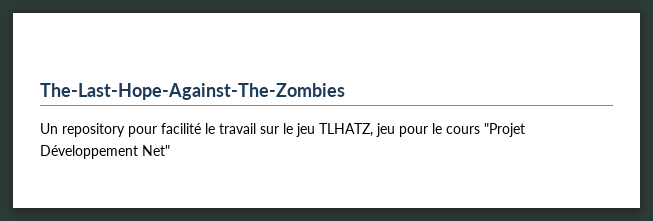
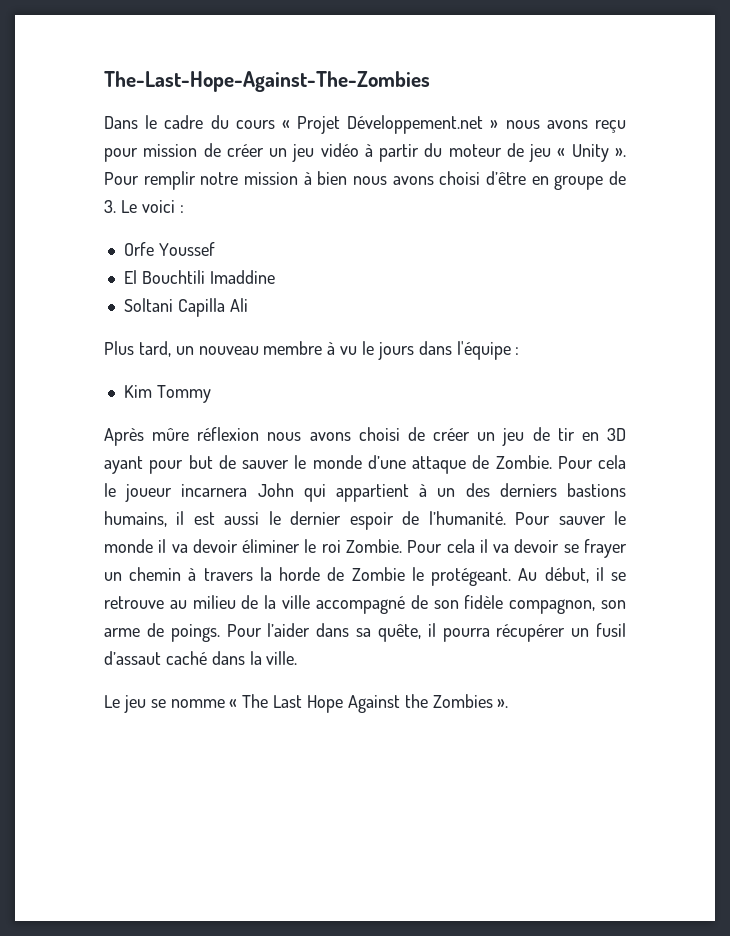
[40,123,525,137] [40,145,170,159] Un repository pour facilité le travail sur le jeu TLHATZ, jeu pour le cours "Projet Développement Net" -> [104,115,626,134] [104,143,626,162] [104,171,627,190] [104,200,184,213] [123,242,215,256] [123,270,275,284] [123,298,248,317] [104,341,520,360] [123,385,211,403] [104,427,626,446] [104,455,626,474] [104,483,626,502] [104,511,626,530] [104,539,627,558] [104,567,626,586] [104,595,626,614] [104,623,626,642] [104,651,298,665] [104,694,509,713] Dans le cadre du cours « Projet Développement.net » nous avons reçu pour mission de créer un jeu vidéo à partir du moteur de jeu « Unity ». Pour remplir notre mission à bien nous avons choisi d’être en groupe de 3. Le voici : // Orfe Youssef // El Bouchtili Imaddine // Soltani Capilla Ali // Plus tard, un nouveau membre à vu le jours dans l'équipe : // Kim Tommy // Après mûre réflexion nous avons choisi de créer un jeu de tir en 3D ayant pour but de sauver le monde d’une attaque de Zombie. Pour cela le joueur incarnera John qui appartient à un des derniers bastions humains, il est aussi le dernier espoir de l’humanité. Pour sauver le monde il va devoir éliminer le roi Zombie. Pour cela il va devoir se frayer un chemin à travers la horde de Zombie le protégeant. Au début, il se retrouve au milieu de la ville accompagné de son fidèle compagnon, son arme de poings. Pour l’aider dans sa quête, il pourra récupérer un fusil d’assaut caché dans la ville. // Le jeu se nomme « The Last Hope Against the Zombies ».

